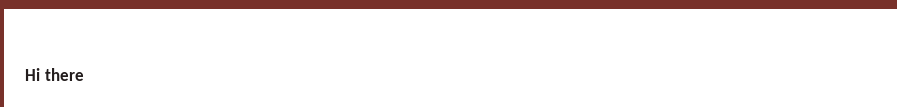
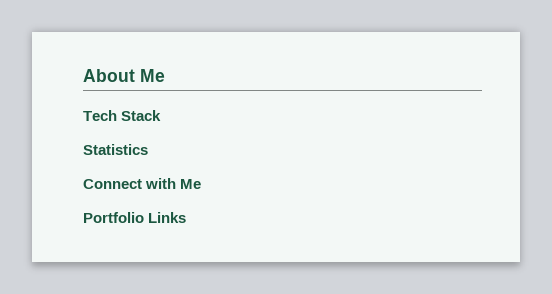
[25,68,84,81] Hi there -> [83,69,165,82] [83,110,162,121] [83,144,148,155] [83,178,202,189] [83,212,187,223] About Me // Tech Stack // Statistics // Connect with Me // Portfolio Links

